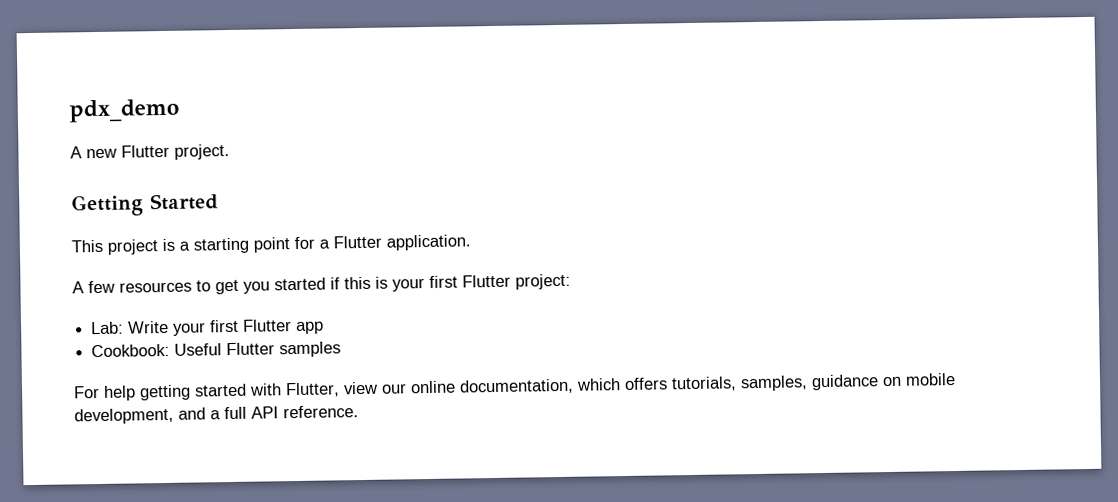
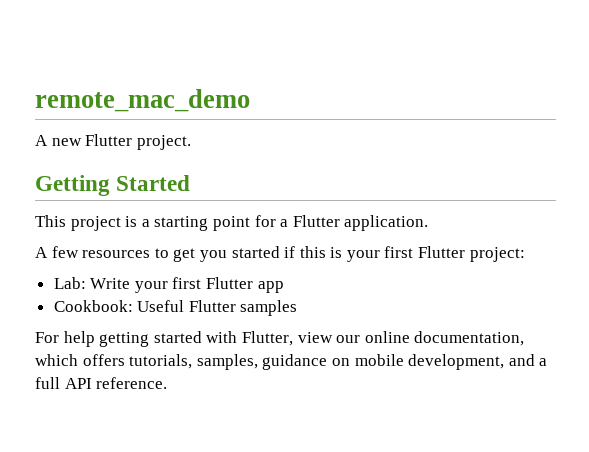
[69,98,179,123] pdx_demo -> [35,89,250,112] remote_mac_demo

